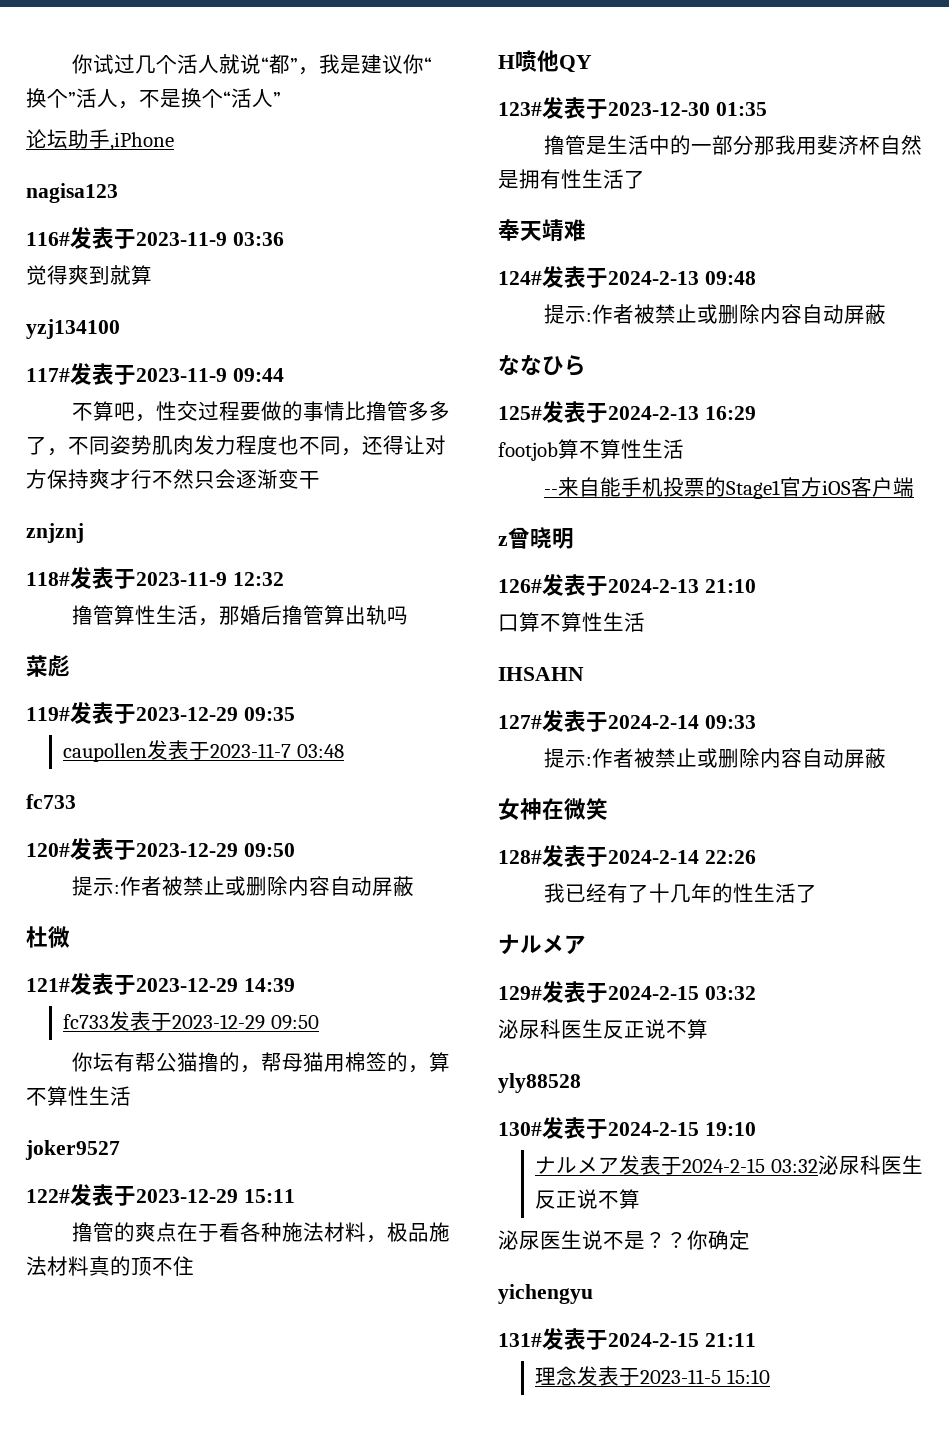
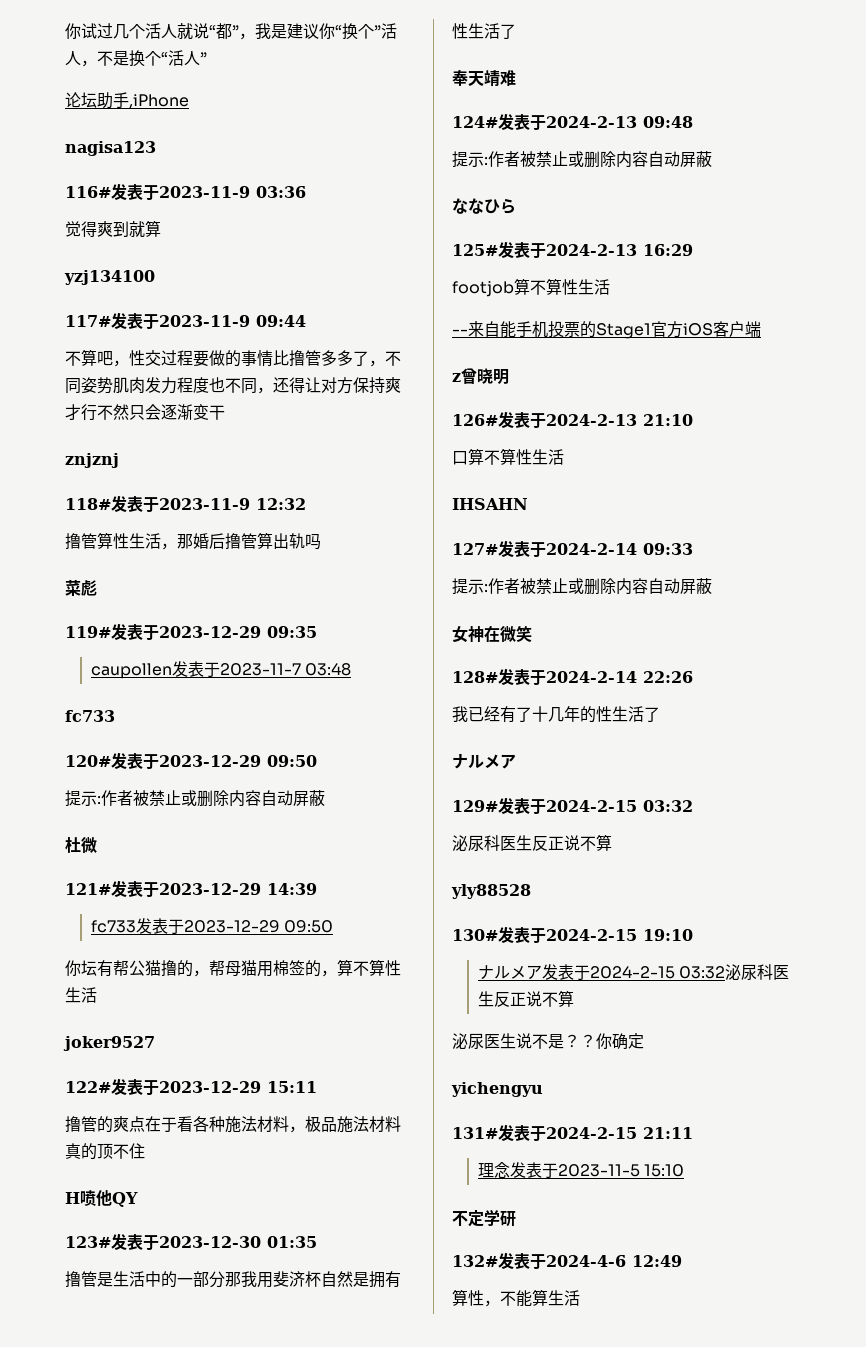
(770, 1376) none -> [452,1209,516,1227] [452,1252,682,1270] [452,1289,580,1307] // 不定学研 // 132#发表于2024-4-6 12:49 // 算性，不能算生活

